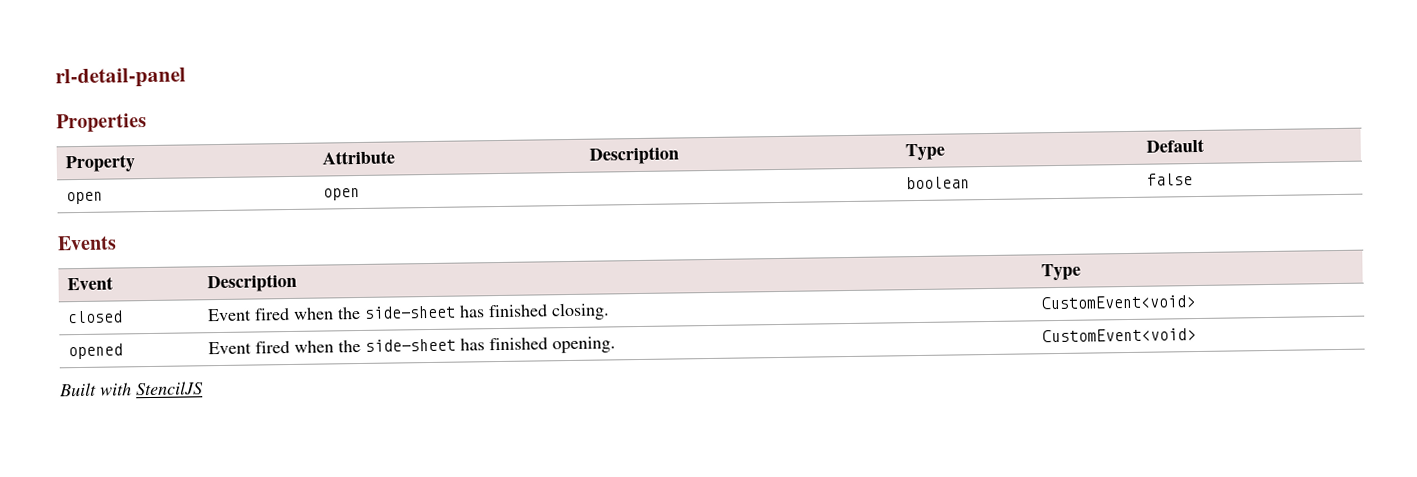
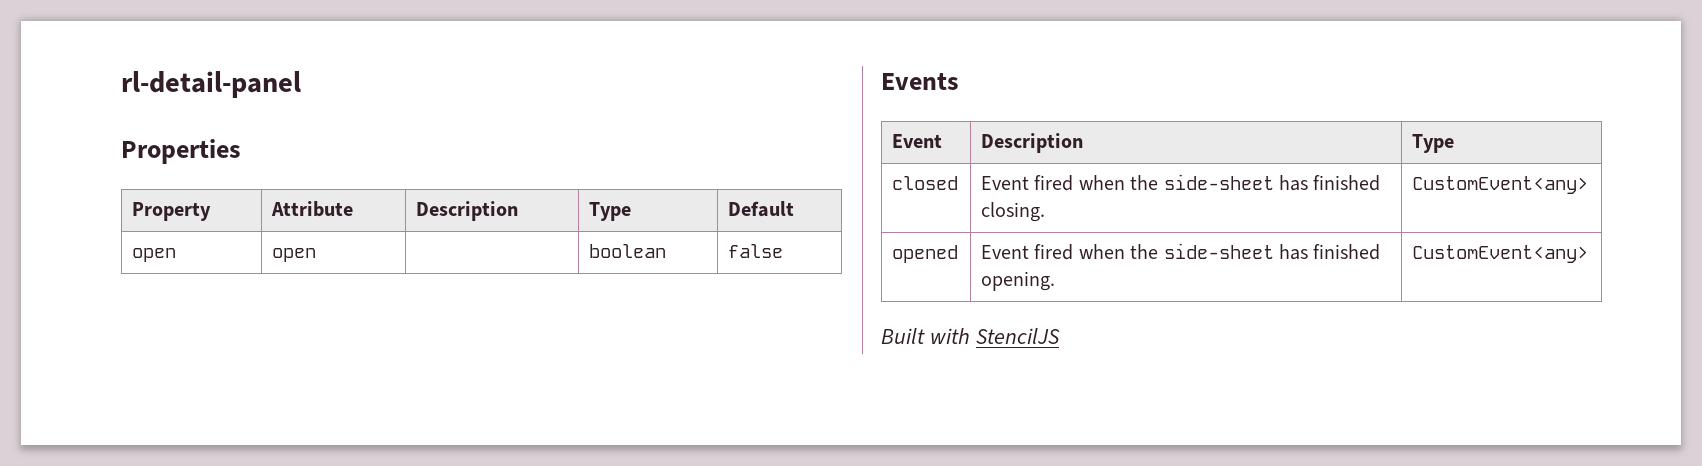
[1041,295,1197,310] CustomEvent<void> -> [1412,176,1589,194] CustomEvent<any>
[1042,328,1197,343] CustomEvent<void> -> [1412,245,1589,263] CustomEvent<any>

